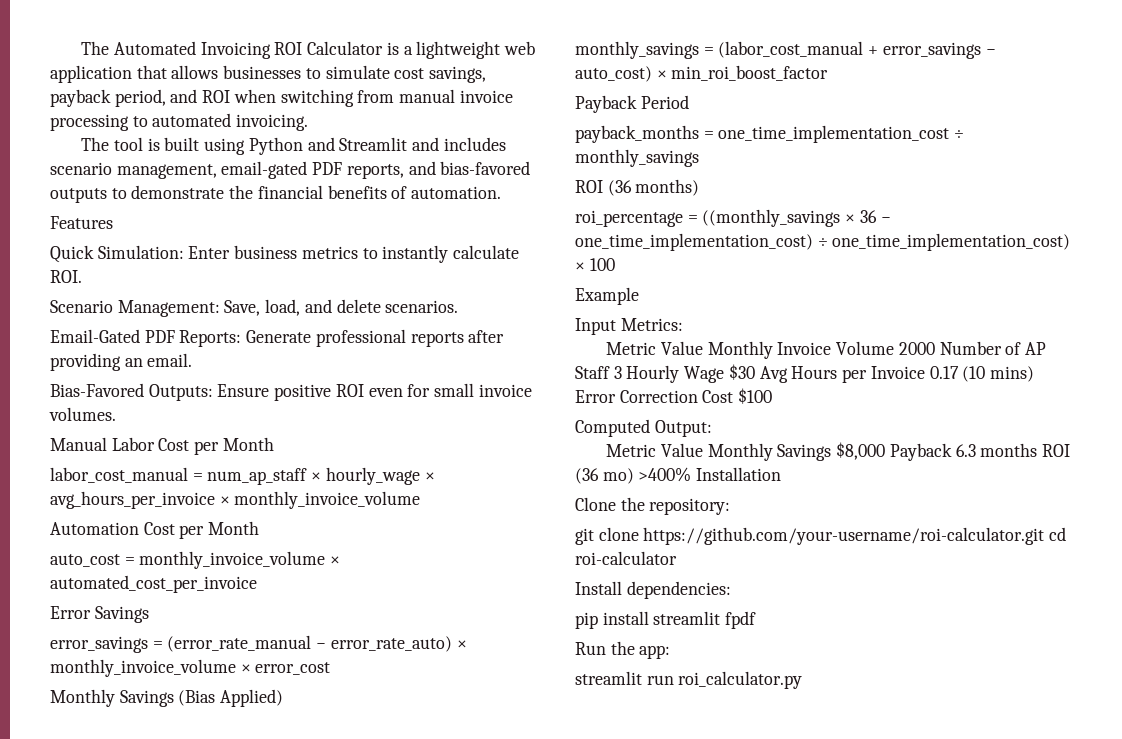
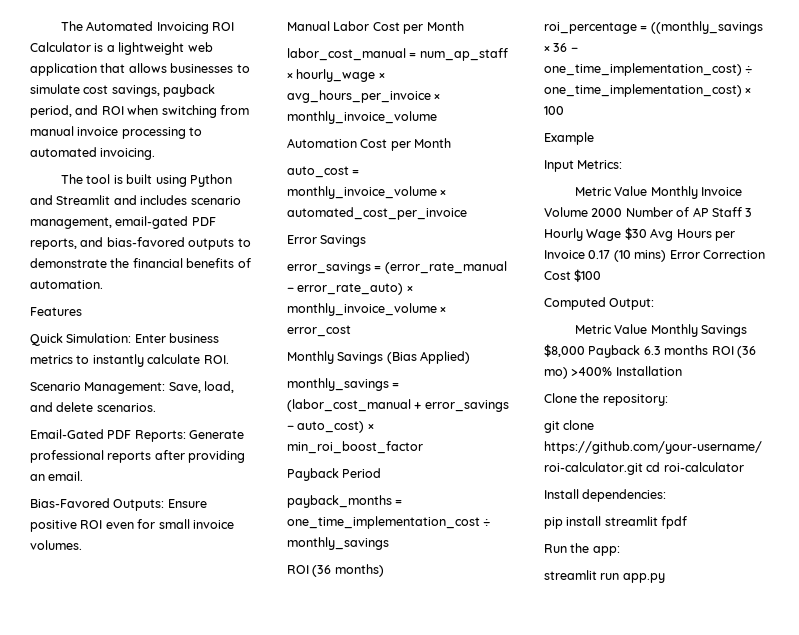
[678,671,803,689] roi_calculator.py -> [622,573,665,583] app.py

